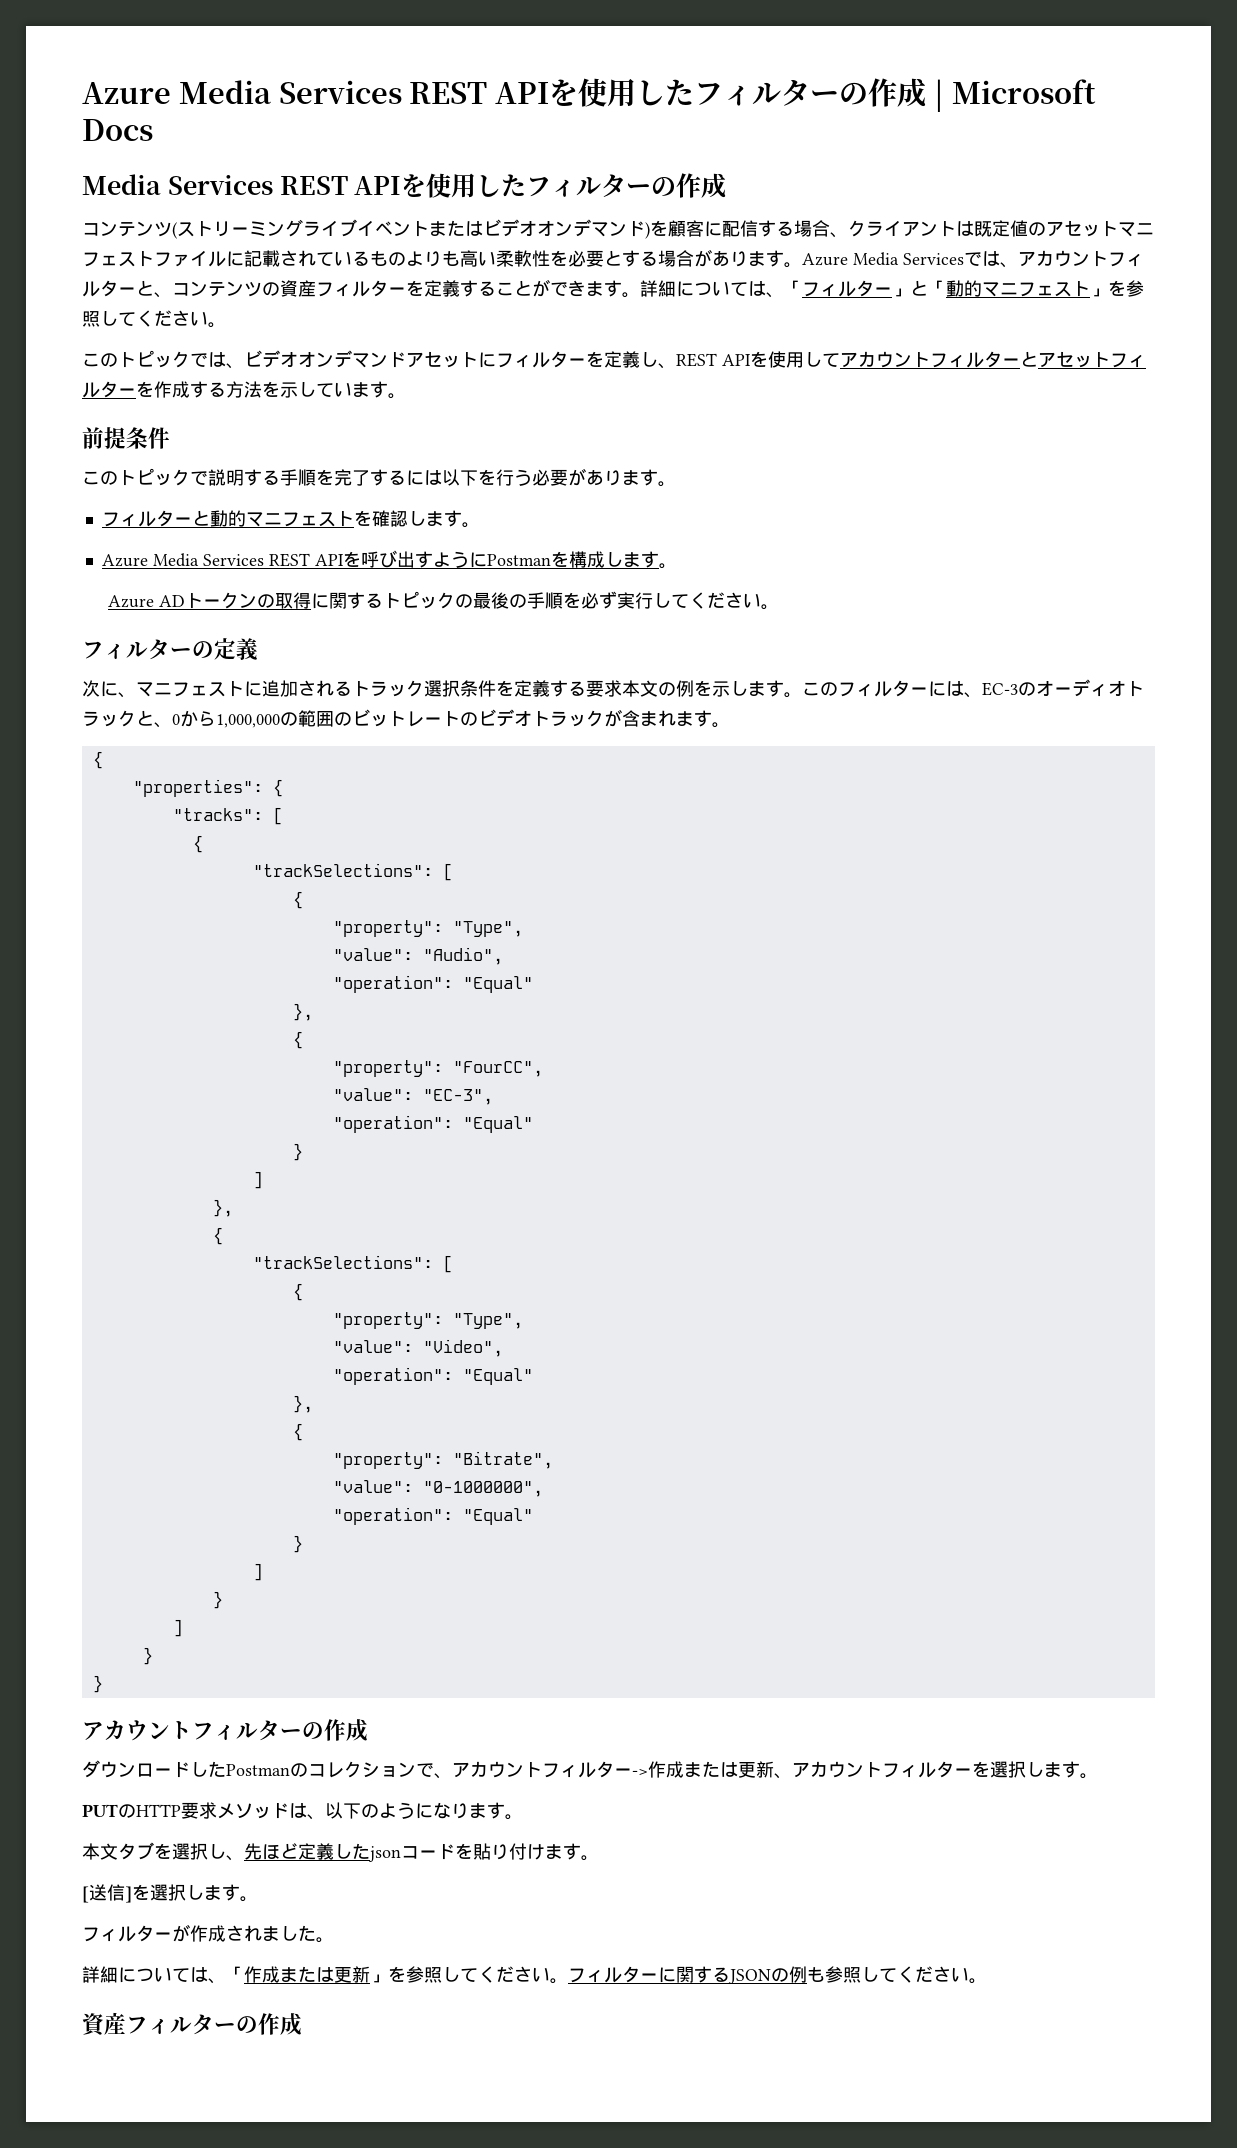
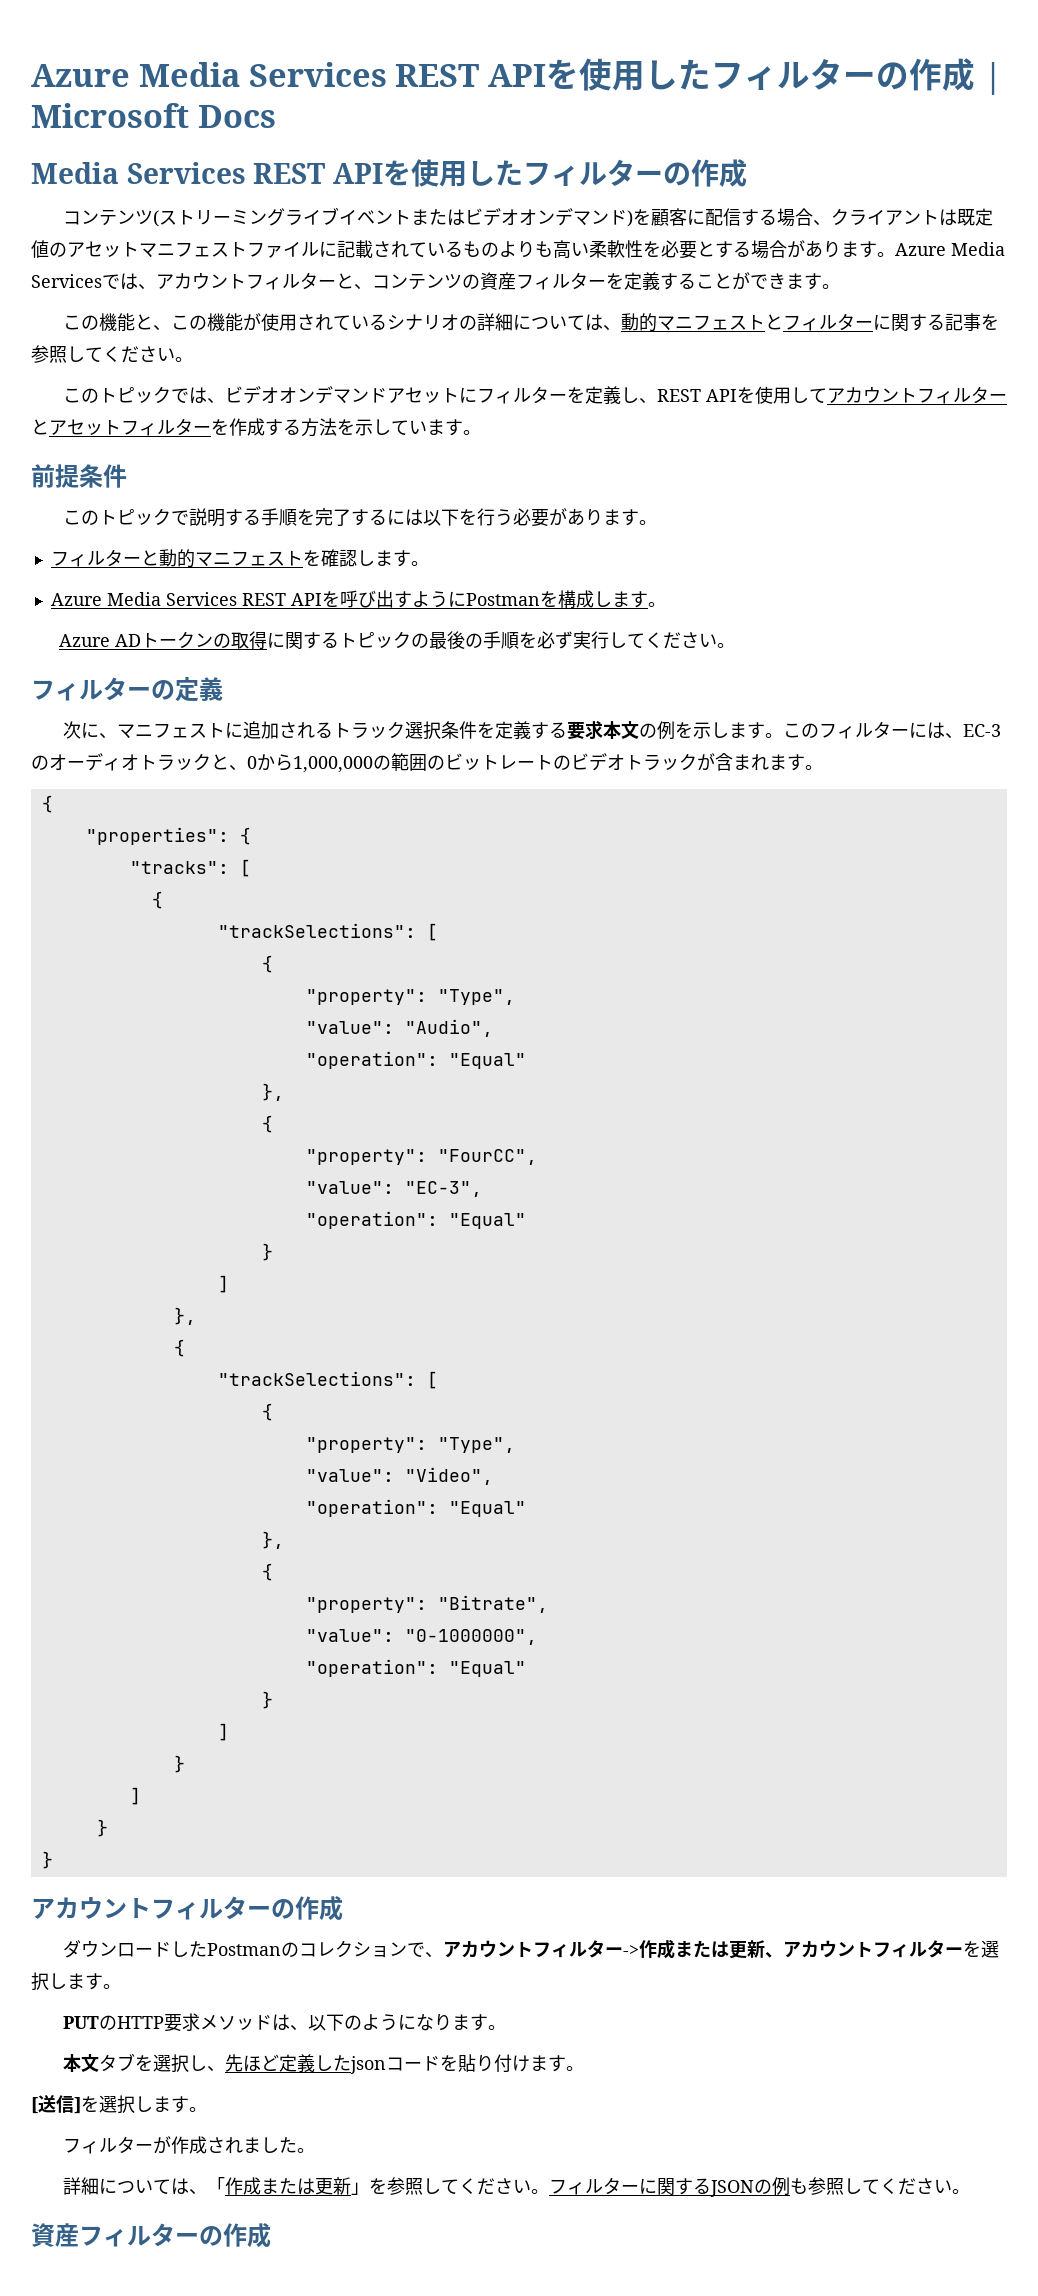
[640,280,1108,298] 詳細については、「フィルター」と「動的マニフェスト」 -> [62,313,981,332] // この機能と、この機能が使用されているシナリオの詳細については、動的マニフェストとフィルターに関する記事

